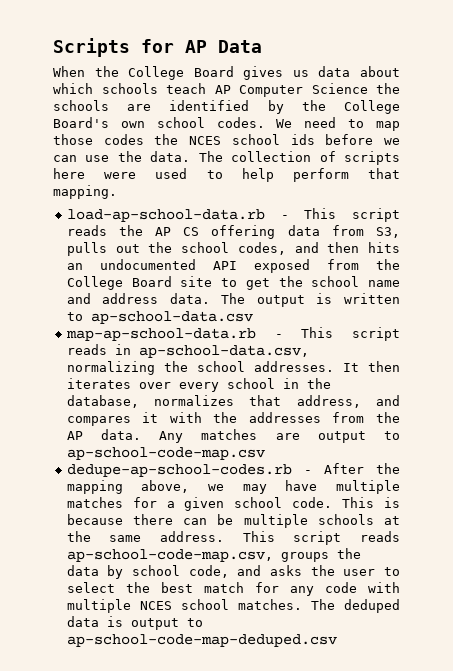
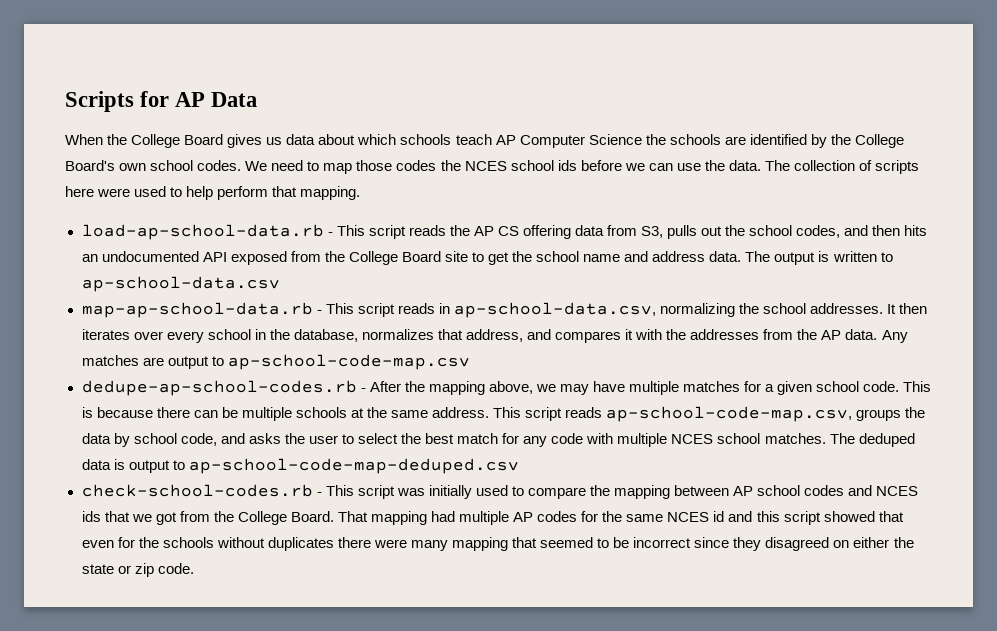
(337, 640) none -> [81,484,919,499] [81,511,904,525] [81,537,914,551] [81,563,194,577] // check-school-codes.rb - This script was initially used to compare the mapping between AP school codes and NCES ids that we got from the College Board. That mapping had multiple AP codes for the same NCES id and this script showed that even for the schools without duplicates there were many mapping that seemed to be incorrect since they disagreed on either the state or zip code.

